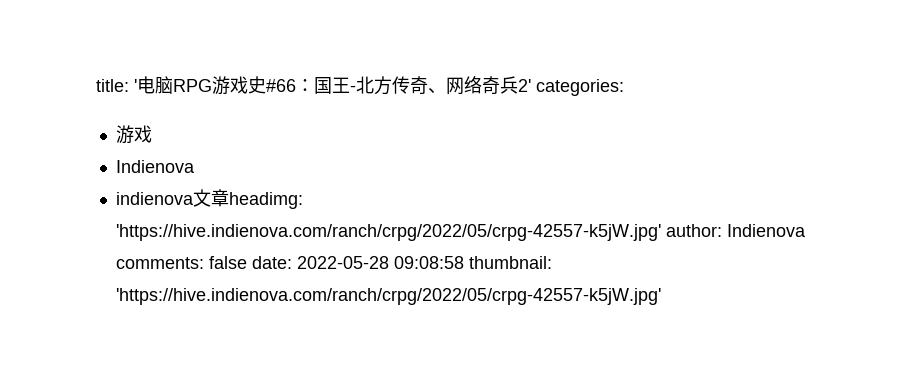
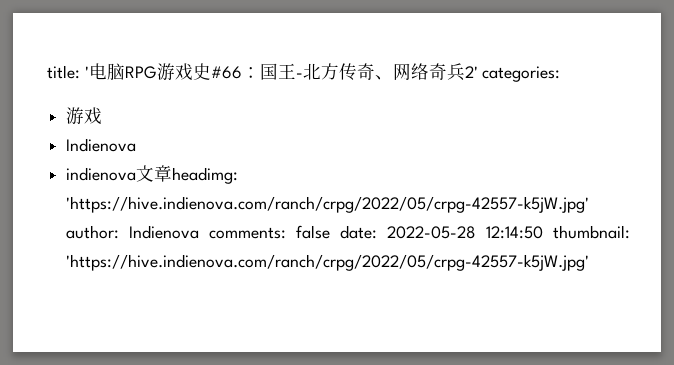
[393,256,464,269] 09:08:58 -> [486,226,544,239] 12:14:50

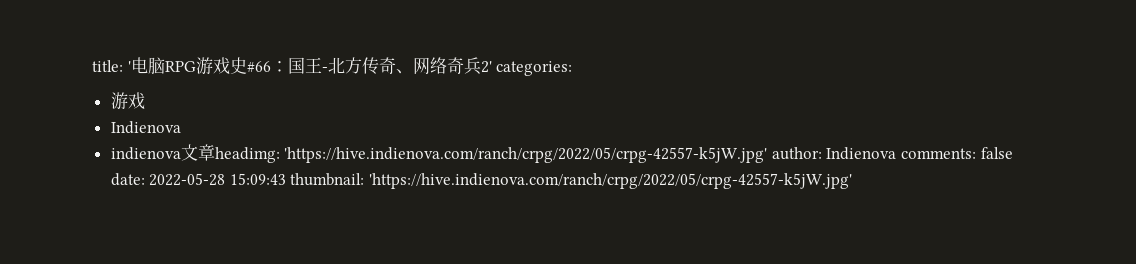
[486,226,544,239] 12:14:50 -> [229,173,286,185] 15:09:43

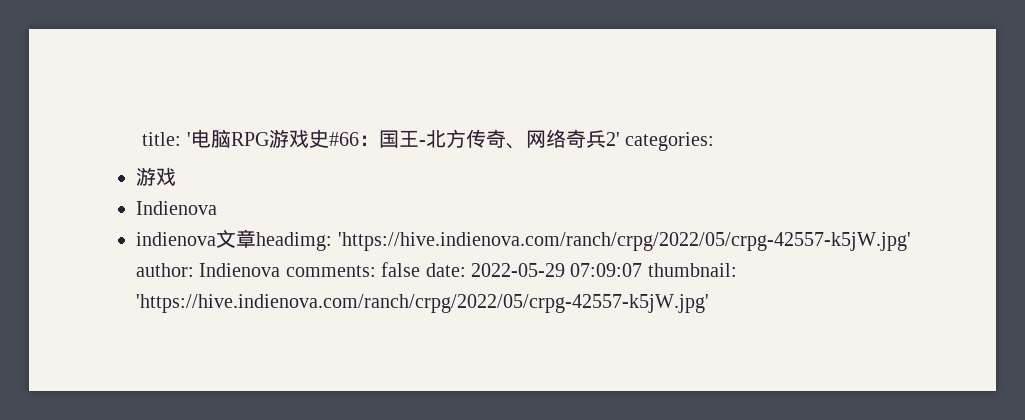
[149,173,286,186] 2022-05-28 15:09:43 -> [470,263,643,277] 2022-05-29 07:09:07

